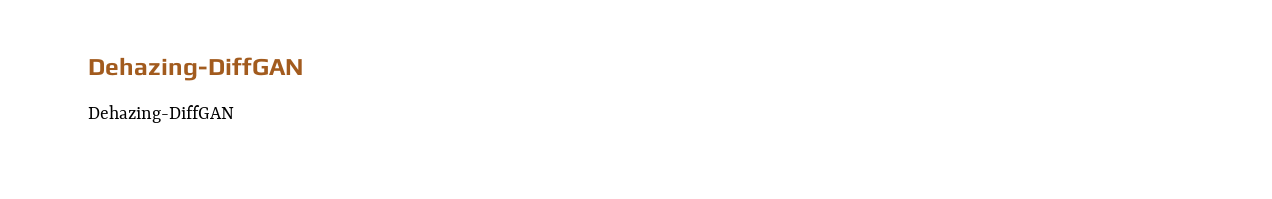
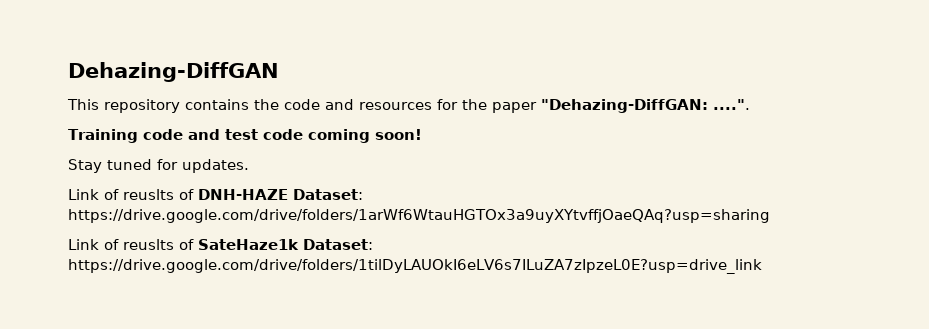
[88,105,234,123] Dehazing-DiffGAN -> [67,99,750,113] [68,129,422,143] [68,159,249,173] [68,189,363,200] [68,209,770,223] [68,239,373,250] [68,259,762,274] This repository contains the code and resources for the paper "Dehazing-DiffGAN: ....". // Training code and test code coming soon! // Stay tuned for updates. // Link of reuslts of DNH-HAZE Dataset: https://drive.google.com/drive/folders/1arWf6WtauHGTOx3a9uyXYtvffjOaeQAq?usp=sharing // Link of reuslts of SateHaze1k Dataset: https://drive.google.com/drive/folders/1tilDyLAUOkI6eLV6s7ILuZA7zIpzeL0E?usp=drive_link

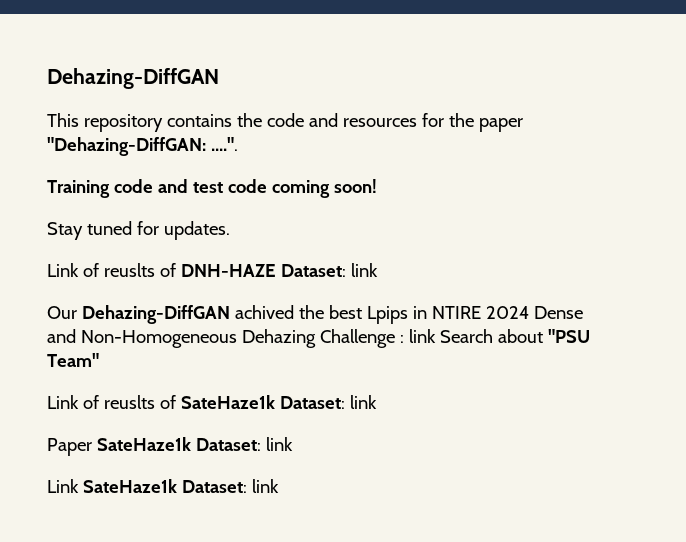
[68,209,770,223] https://drive.google.com/drive/folders/1arWf6WtauHGTOx3a9uyXYtvffjOaeQAq?usp=sharing -> [350,263,378,277] [47,305,583,324] [47,329,590,348] [47,353,99,367] link // Our Dehazing-DiffGAN achived the best Lpips in NTIRE 2024 Dense and Non-Homogeneous Dehazing Challenge : link Search about "PSU Team"
[68,259,762,274] https://drive.google.com/drive/folders/1tilDyLAUOkI6eLV6s7ILuZA7zIpzeL0E?usp=drive_link -> [349,395,377,409] [47,437,293,456] [47,479,279,493] link // Paper SateHaze1k Dataset: link // Link SateHaze1k Dataset: link

